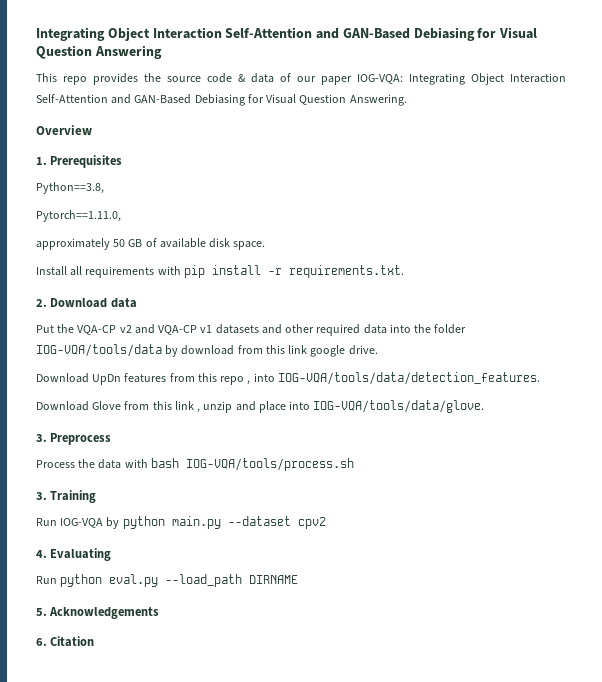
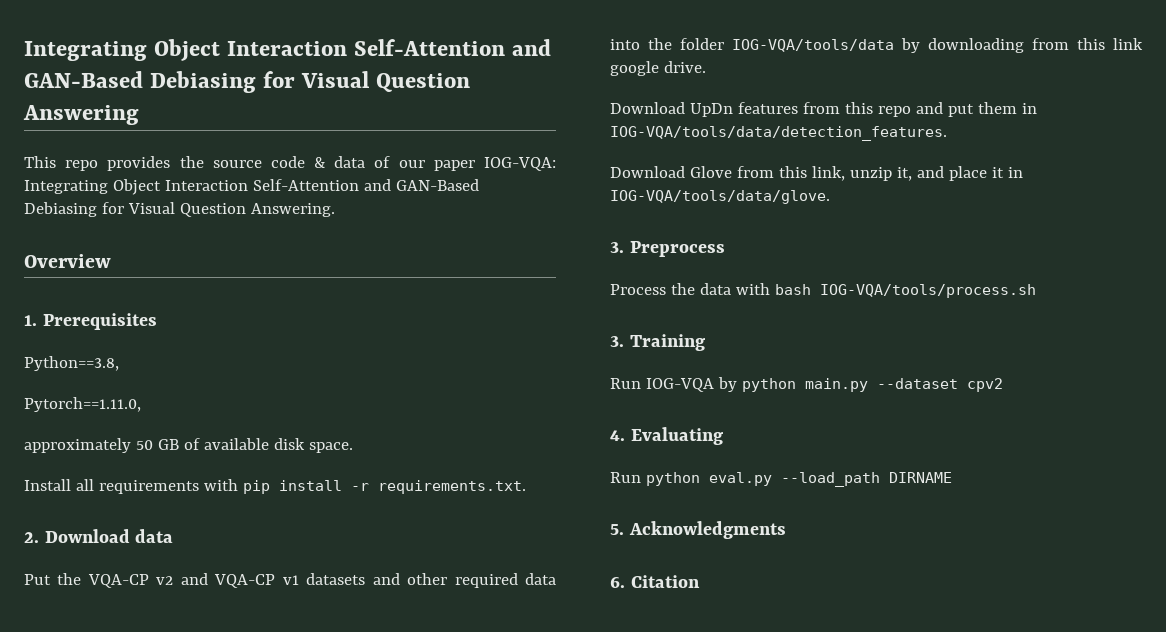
[181,345,235,355] download -> [928,38,1024,53] downloading
[247,373,275,385] , into -> [915,102,1037,117] and put them in
[174,401,311,413] link , unzip and place into -> [811,166,1023,181] link, unzip it, and place it in
[49,607,160,619] Acknowledgements -> [628,521,786,539] Acknowledgments

